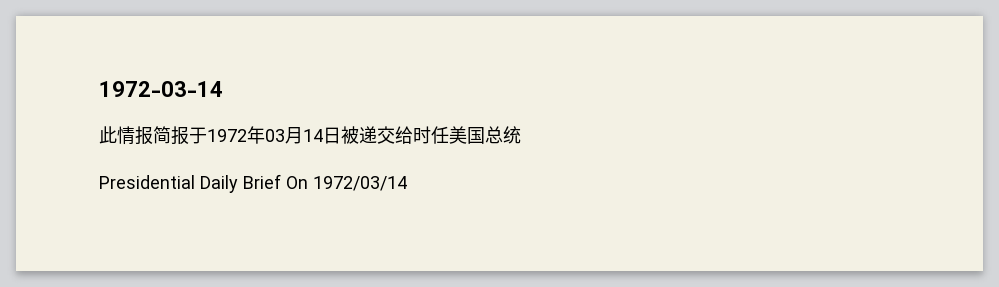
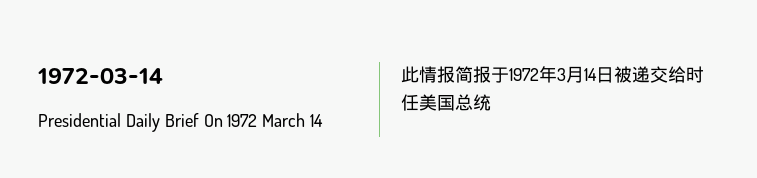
(223, 89) none -> [38,113,324,132] // Presidential Daily Brief On 1972 March 14
[265,129,285,142] 03 -> [557,68,566,81] 3
[99,174,407,193] // Presidential Daily Brief On 1972/03/14 -> (491, 102) none

